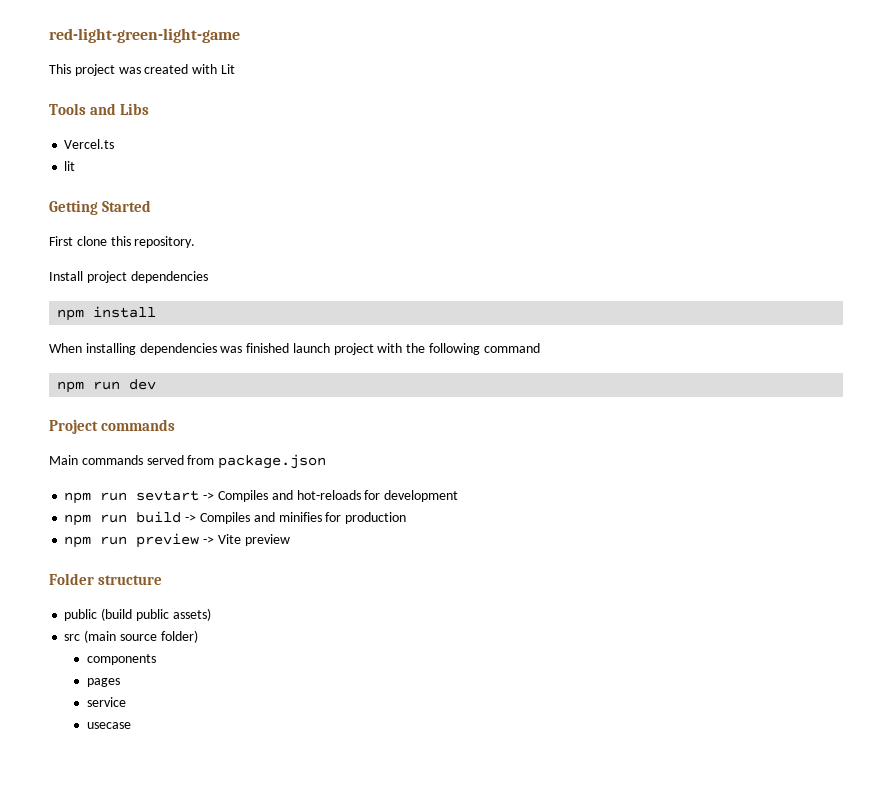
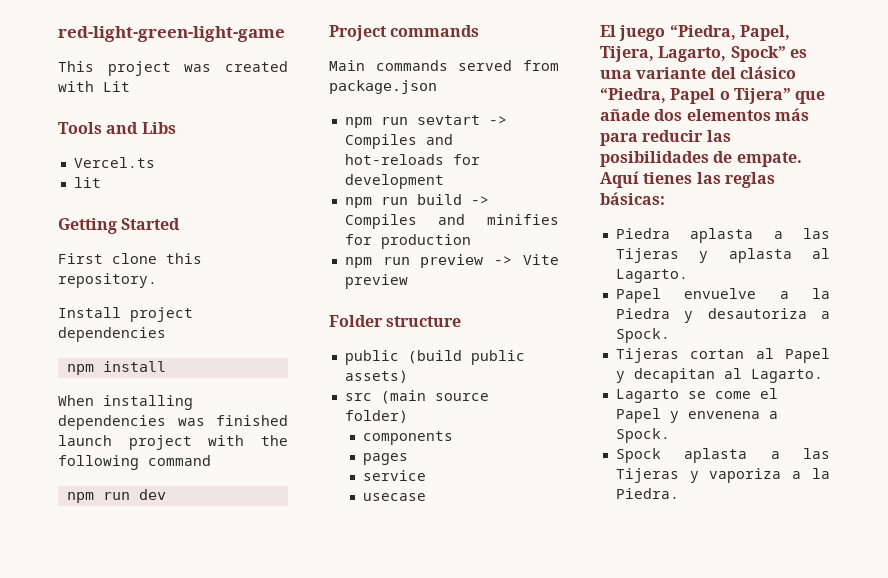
(131, 725) none -> [600,24,790,41] [600,46,807,62] [600,66,796,79] [600,87,826,104] [600,108,809,121] [600,130,731,146] [600,151,802,167] [600,171,775,188] [600,192,665,205] [615,228,830,243] [615,248,830,263] [615,269,688,283] [615,288,830,303] [615,308,830,323] [615,328,670,343] [615,348,830,363] [615,368,823,383] [615,388,778,403] [615,408,778,423] [615,428,670,443] [615,448,830,463] [615,468,830,483] [615,488,679,499] // El juego “Piedra, Papel, Tijera, Lagarto, Spock” es una variante del clásico “Piedra, Papel o Tijera” que añade dos elementos más para reducir las posibilidades de empate. Aquí tienes las reglas básicas: // Piedra aplasta a las Tijeras y aplasta al Lagarto. // Papel envuelve a la Piedra y desautoriza a Spock. // Tijeras cortan al Papel y decapitan al Lagarto. // Lagarto se come el Papel y envenena a Spock. // Spock aplasta a las Tijeras y vaporiza a la Piedra.

